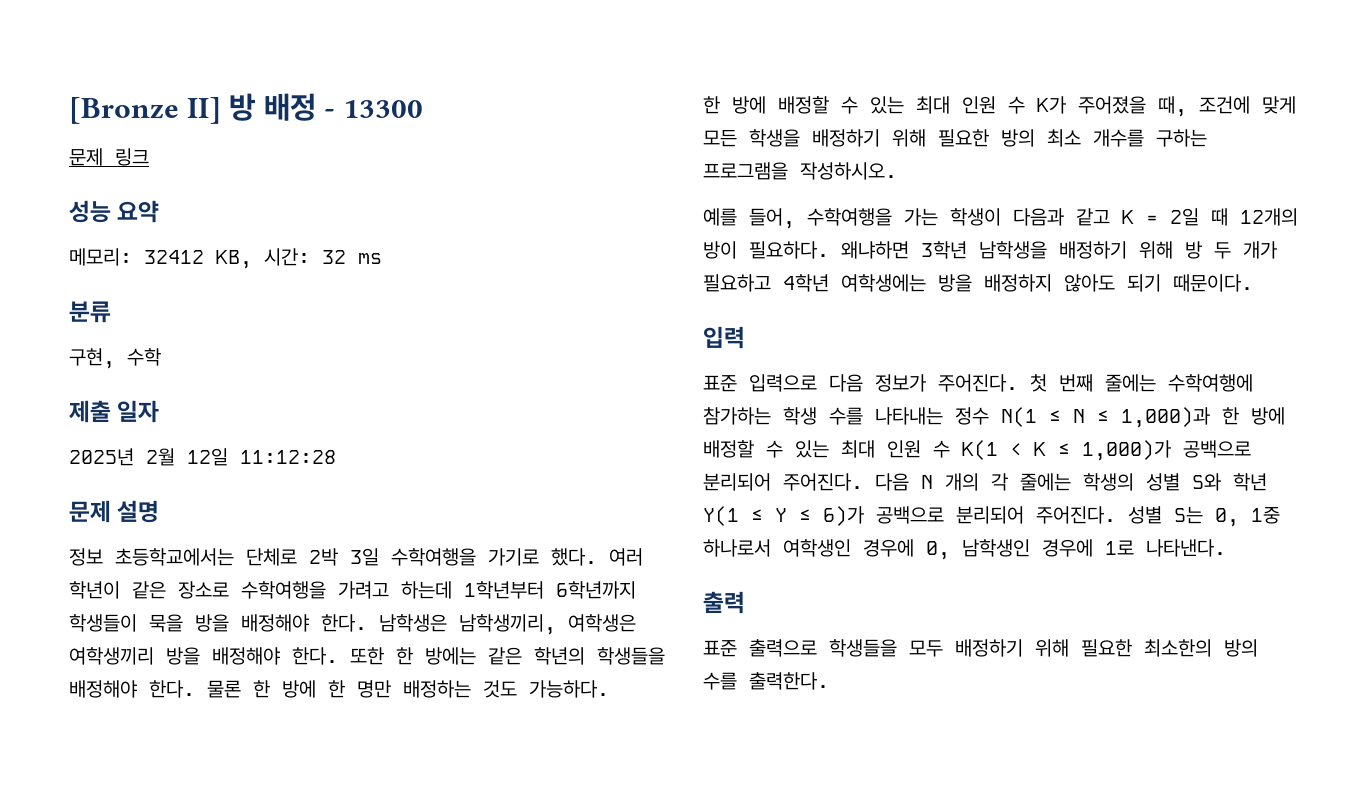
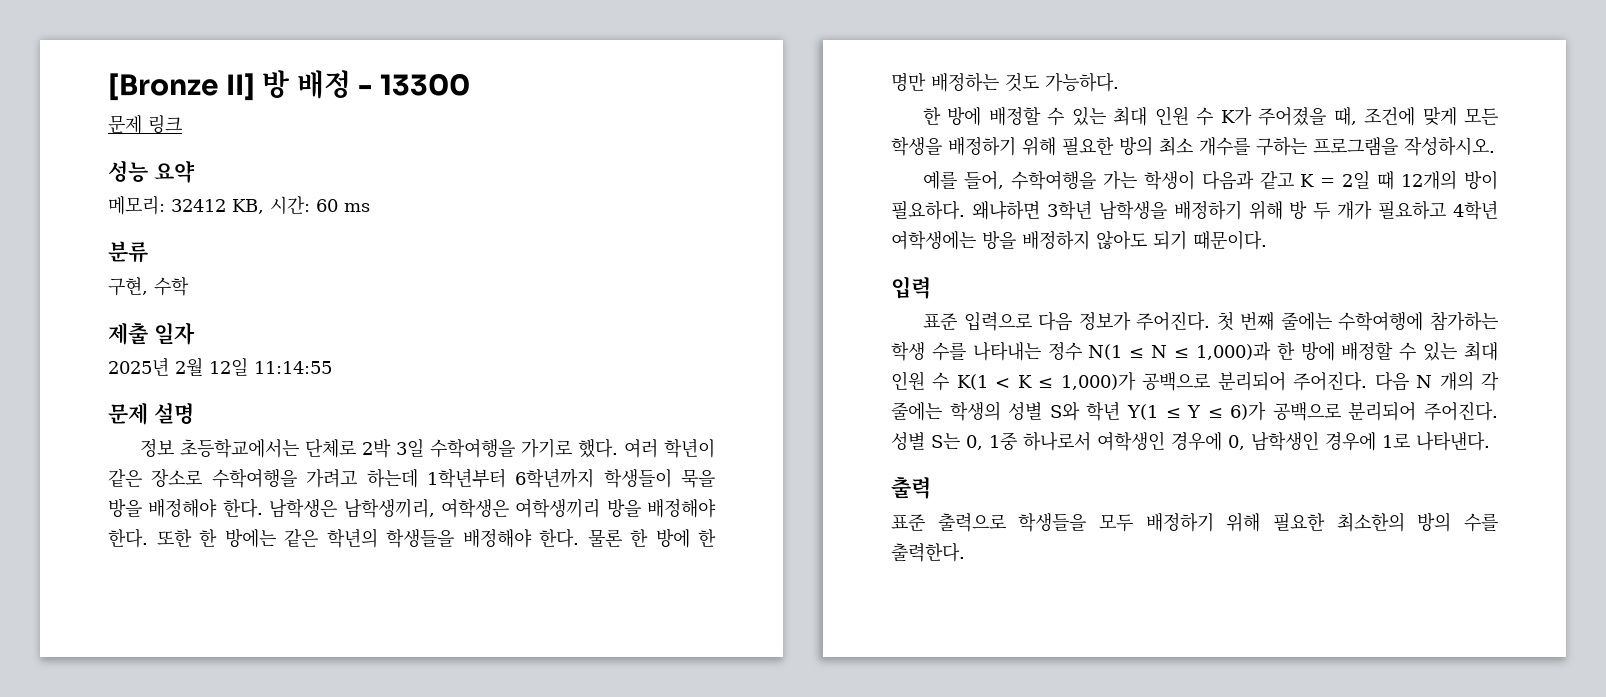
[322,250,346,264] 32 -> [316,199,338,212] 60
[240,450,336,464] 11:12:28 -> [254,361,332,374] 11:14:55

